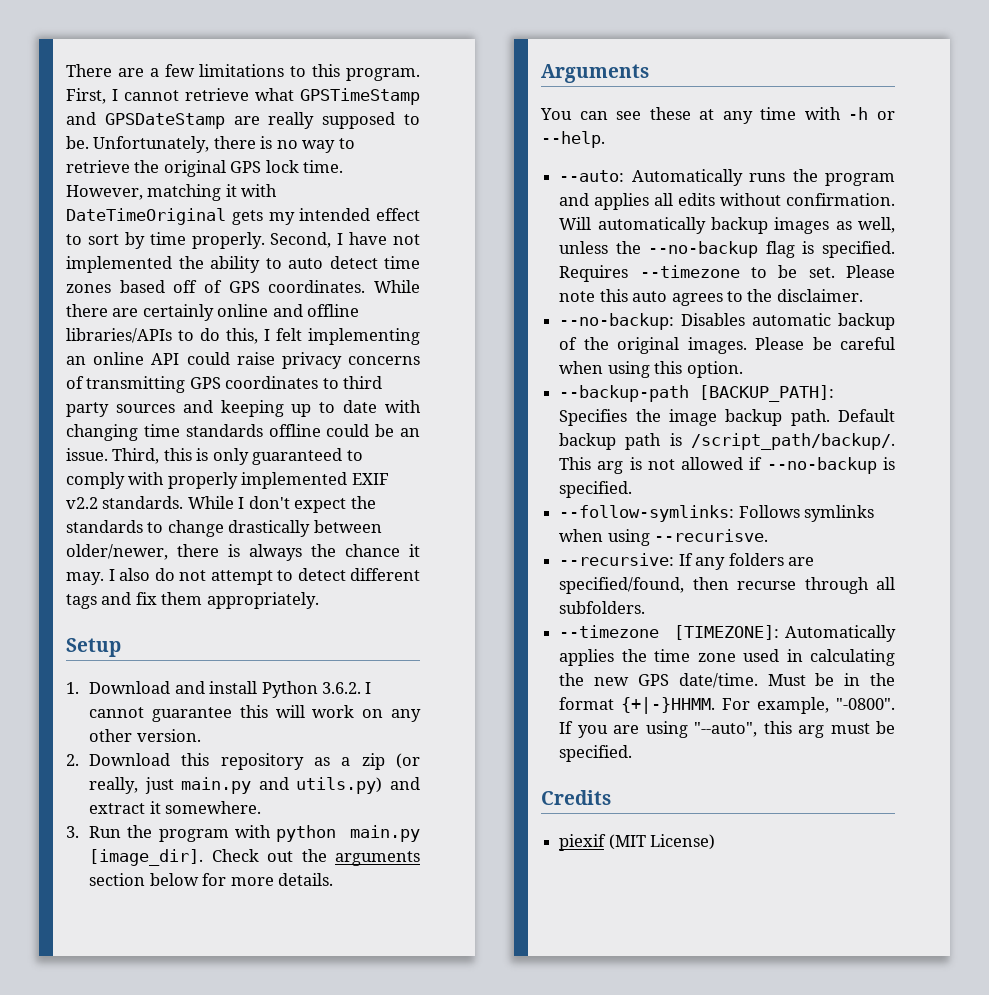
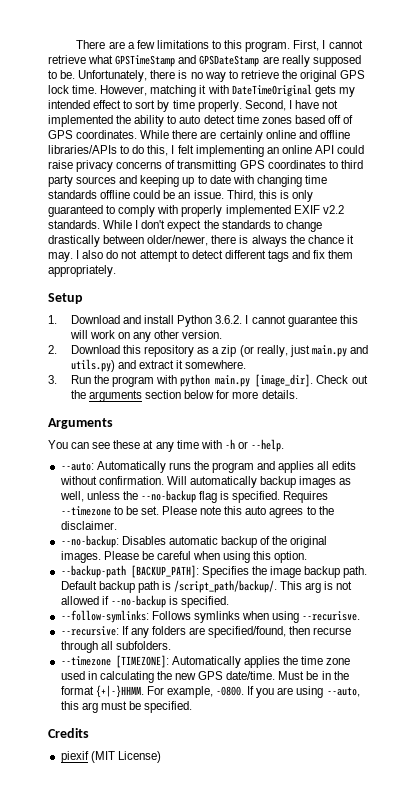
[836,698,895,710] "-0800". -> [216,686,245,696] -0800.
[694,722,758,737] "--auto", -> [326,687,360,697] --auto,

